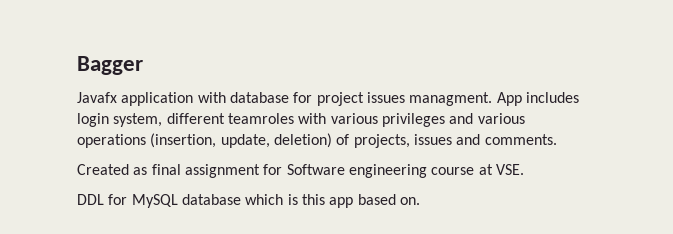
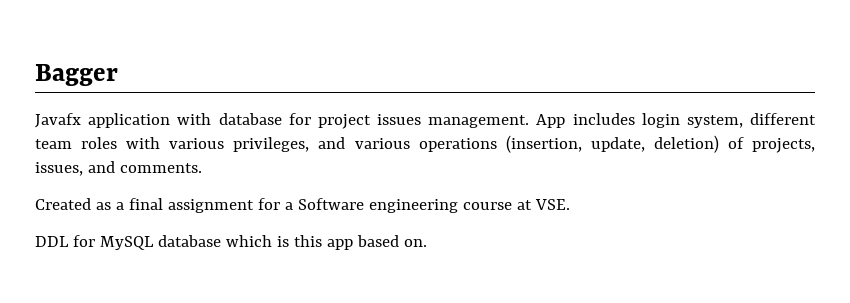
[409,92,493,106] managment. -> [428,115,530,128] management.
[227,113,294,124] teamroles -> [35,137,118,149] team roles
[381,113,445,127] privileges -> [233,137,310,152] privileges,
[413,134,452,145] issues -> [35,162,83,176] issues,
(148, 171) none -> [115,202,124,210] a
(283, 169) none -> [284,202,293,210] a

